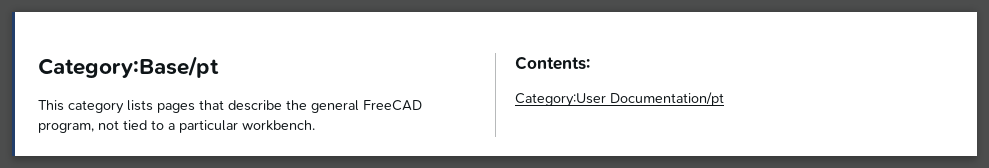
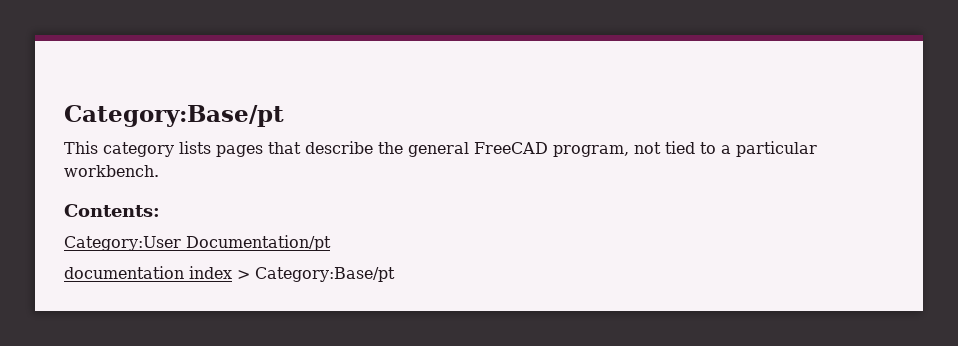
(724, 99) none -> [64,266,395,282] // documentation index > Category:Base/pt

